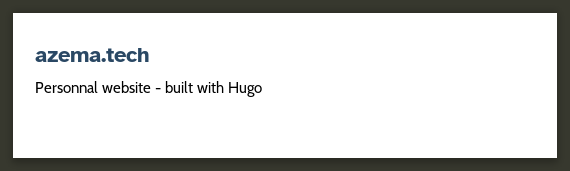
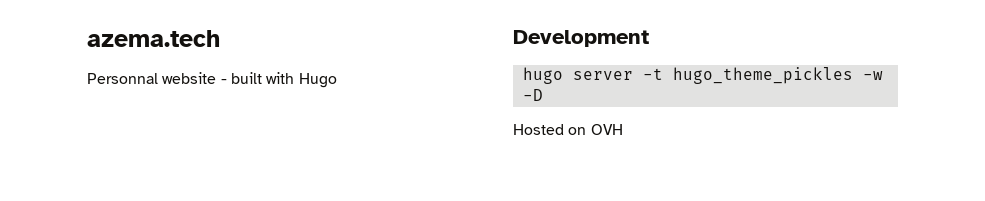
(263, 89) none -> [513,30,649,47] [522,67,883,84] [522,89,543,101] [513,124,623,135] // Development // hugo server -t hugo_theme_pickles -w -D // Hosted on OVH

